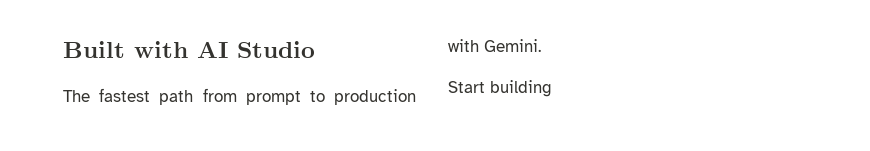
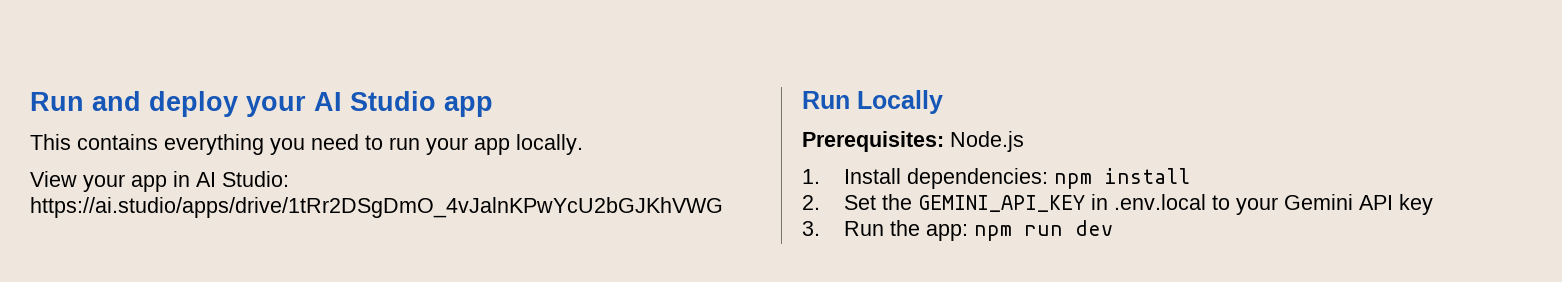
[63,41,315,58] [63,88,416,105] [448,39,541,52] [448,80,552,97] Built with AI Studio // The fastest path from prompt to production with Gemini. // Start building -> [30,91,493,117] [30,134,583,155] [30,171,289,192] [30,197,723,218] [802,90,943,114] [802,131,1024,152] [802,168,1191,189] [802,194,1434,215] [802,220,1114,241] Run and deploy your AI Studio app // This contains everything you need to run your app locally. // View your app in AI Studio: https://ai.studio/apps/drive/1tRr2DSgDmO_4vJalnKPwYcU2bGJKhVWG // Run Locally // Prerequisites: Node.js // 1. Install dependencies: npm install // 2. Set the GEMINI_API_KEY in .env.local to your Gemini API key // 3. Run the app: npm run dev

